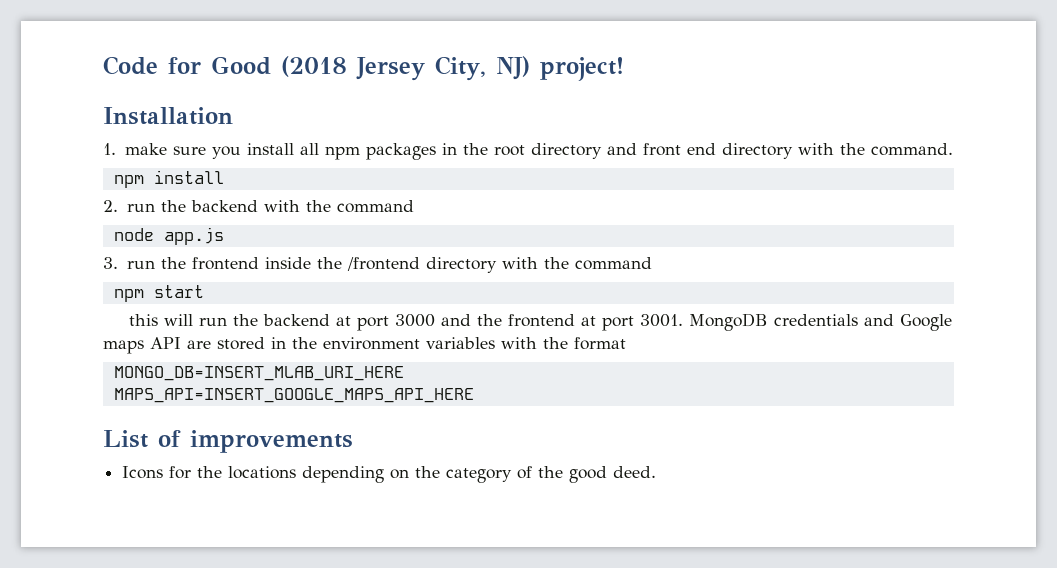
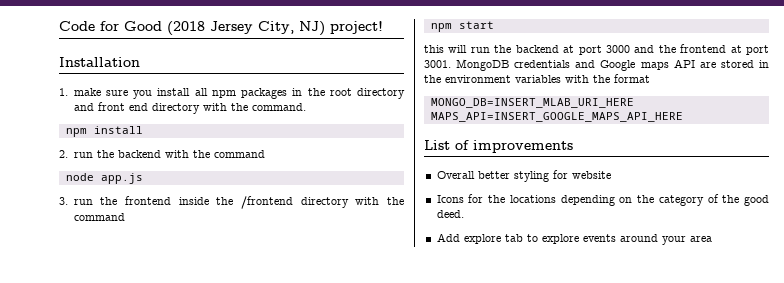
(353, 441) none -> [436,170,611,182] // Overall better styling for website
(657, 472) none -> [436,233,712,245] // Add explore tab to explore events around your area

